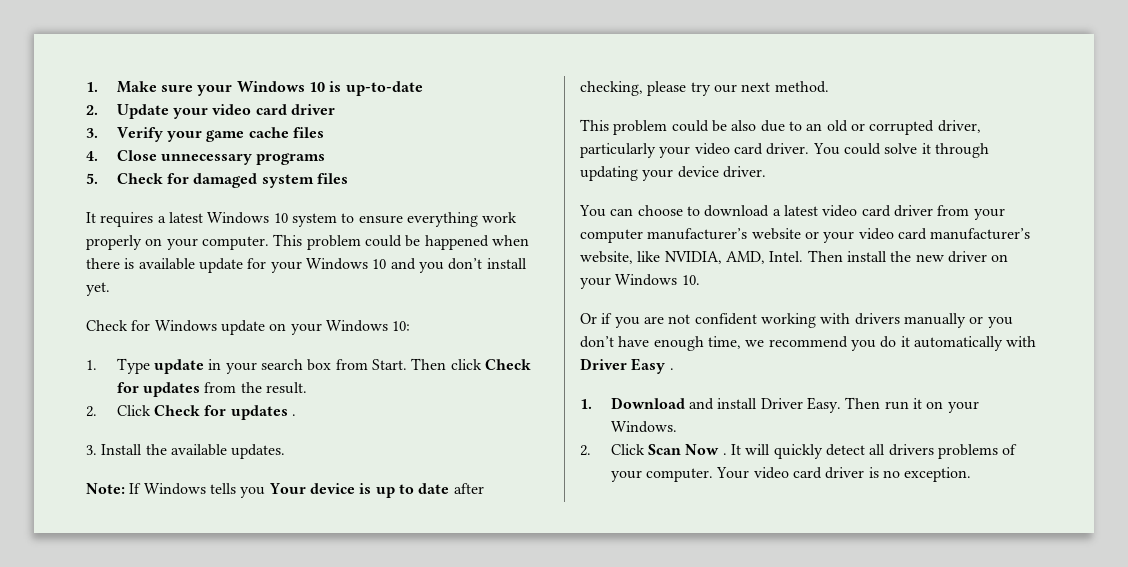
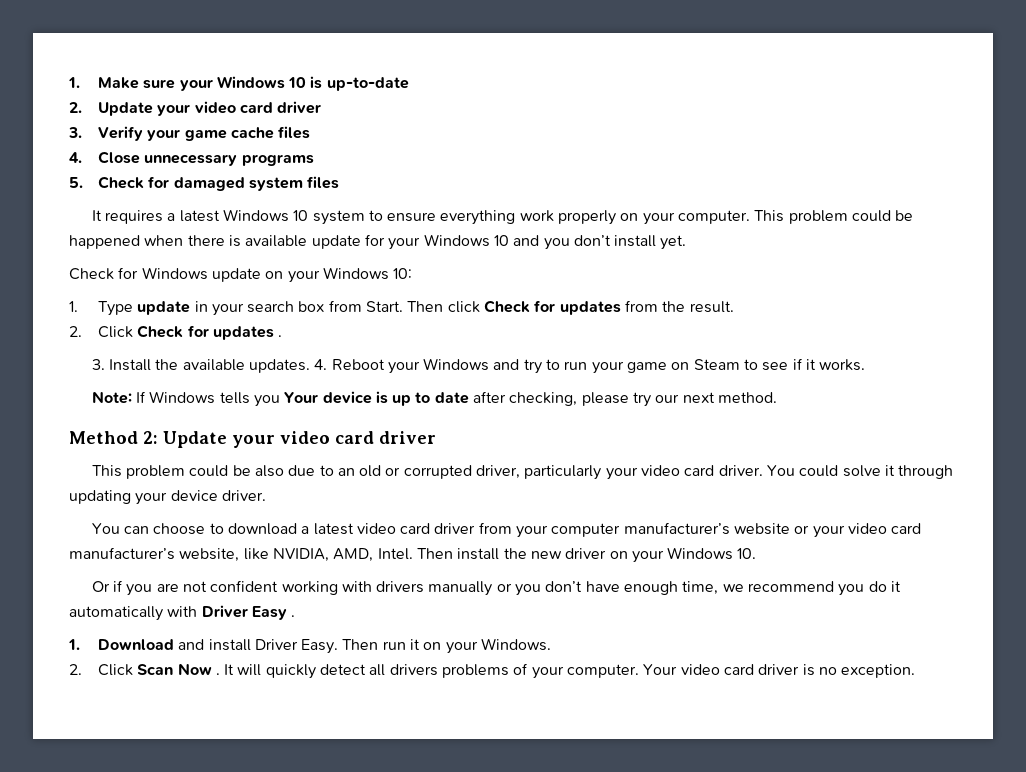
(286, 451) none -> [314,358,866,374] 4. Reboot your Windows and try to run your game on Steam to see if it works.
(829, 87) none -> [69,431,436,448] // Method 2: Update your video card driver

